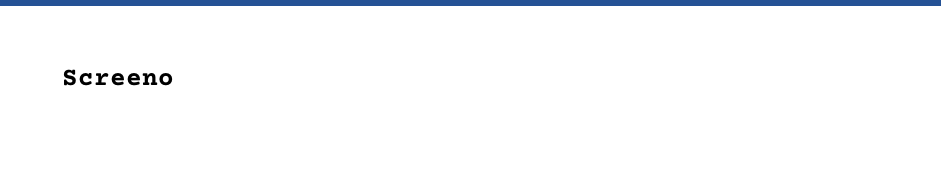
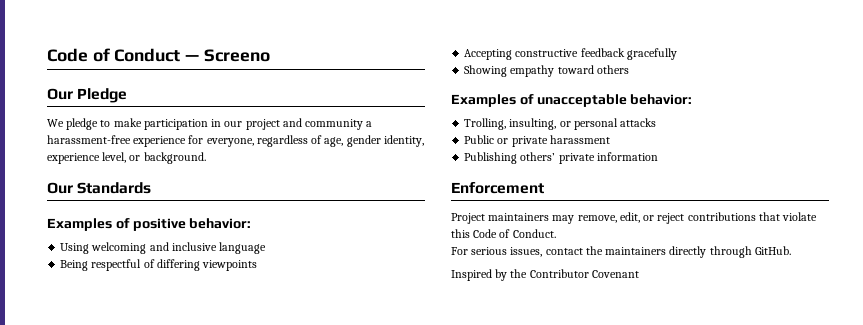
[62,69,174,86] Screeno -> [47,48,270,62] [47,88,128,103] [47,118,373,130] [47,135,424,147] [47,152,206,164] [47,182,152,194] [47,218,252,231] [60,242,267,254] [60,259,258,271] [464,48,677,60] [464,65,629,77] [451,94,693,107] [464,118,657,130] [464,135,610,147] [464,152,658,164] [451,182,544,194] [451,212,818,224] [451,229,556,238] [451,246,791,258] [451,269,639,281] Code of Conduct — Screeno // Our Pledge // We pledge to make participation in our project and community a harassment-free experience for everyone, regardless of age, gender identity, experience level, or background. // Our Standards // Examples of positive behavior: // Using welcoming and inclusive language // Being respectful of differing viewpoints // Accepting constructive feedback gracefully // Showing empathy toward others // Examples of unacceptable behavior: // Trolling, insulting, or personal attacks // Public or private harassment // Publishing others’ private information // Enforcement // Project maintainers may remove, edit, or reject contributions that violate this Code of Conduct. // For serious issues, contact the maintainers directly through GitHub. // Inspired by the Contributor Covenant

